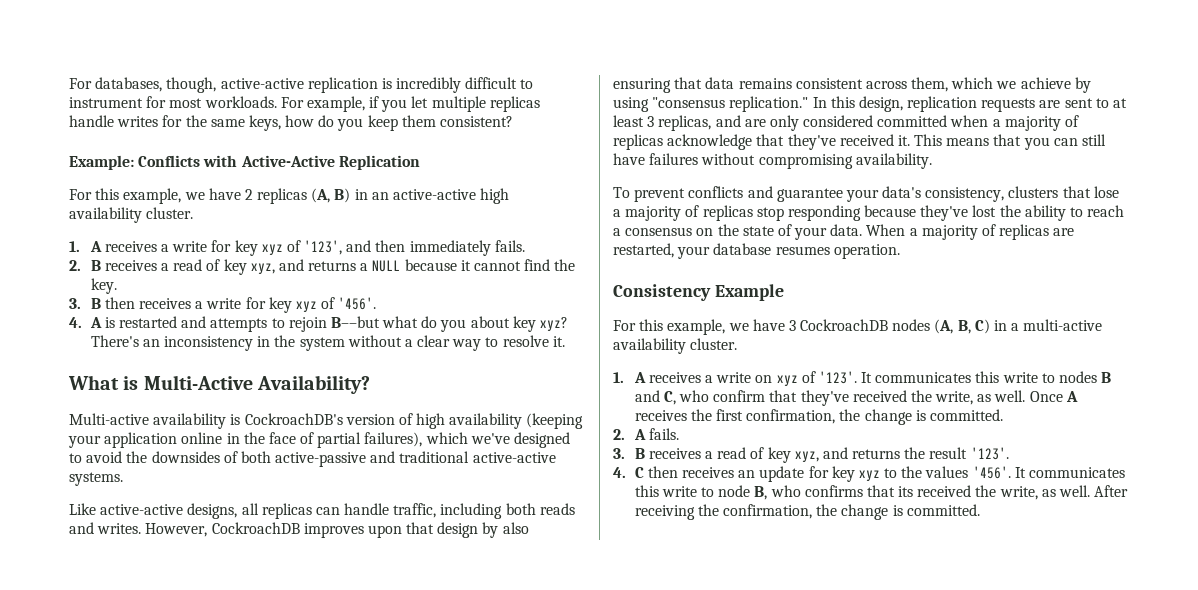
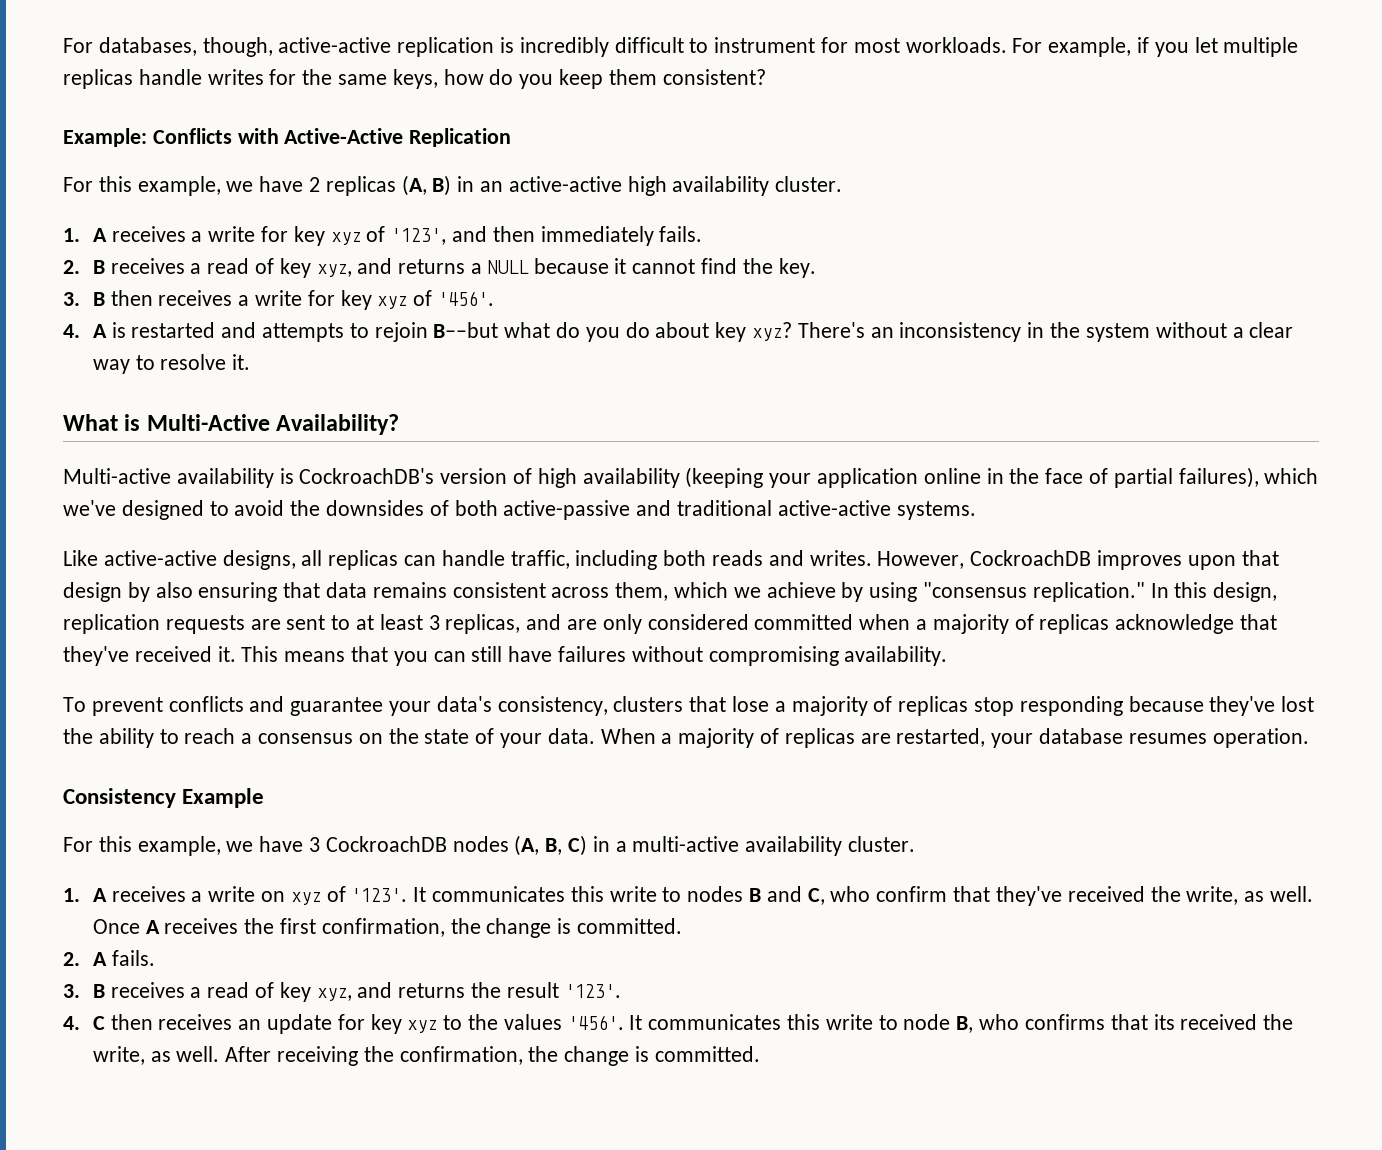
(467, 325) none -> [625,322,650,338] do

